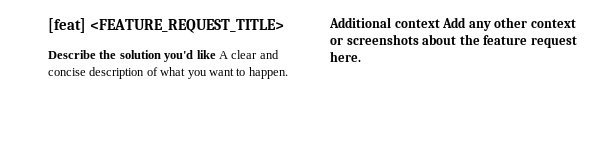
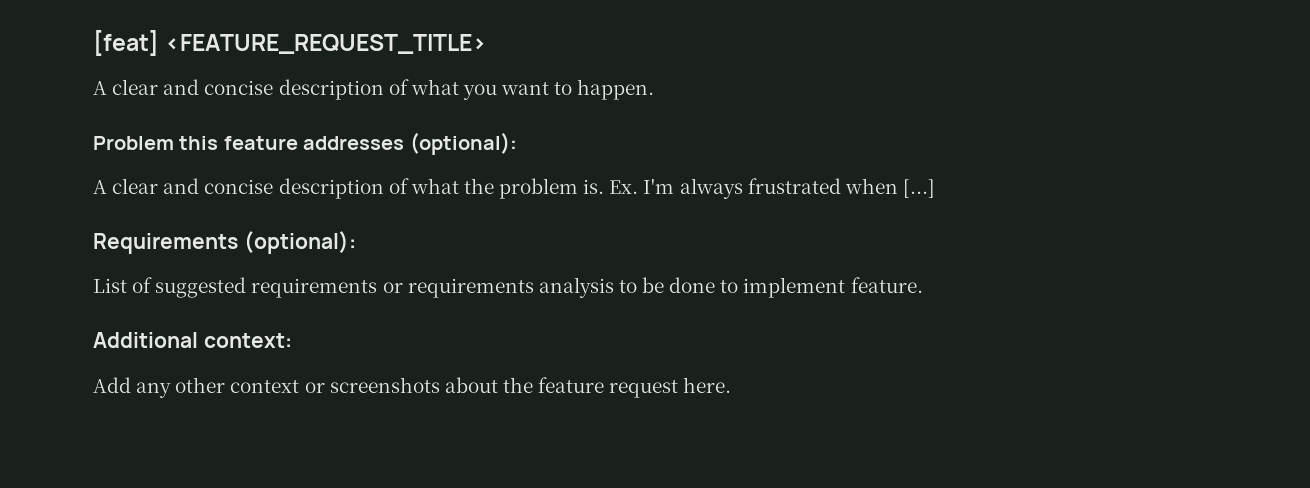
[48,50,216,62] Describe the solution you'd like -> (488, 44) none
(288, 73) none -> [93,132,517,155] [93,178,935,199] [93,231,356,254] [93,277,923,298] // Problem this feature addresses (optional): // A clear and concise description of what the problem is. Ex. I'm always frustrated when [...] // Requirements (optional): // List of suggested requirements or requirements analysis to be done to implement feature.
[394,19,440,28] context -> [203,333,292,348] context: //

